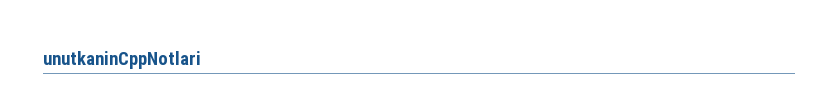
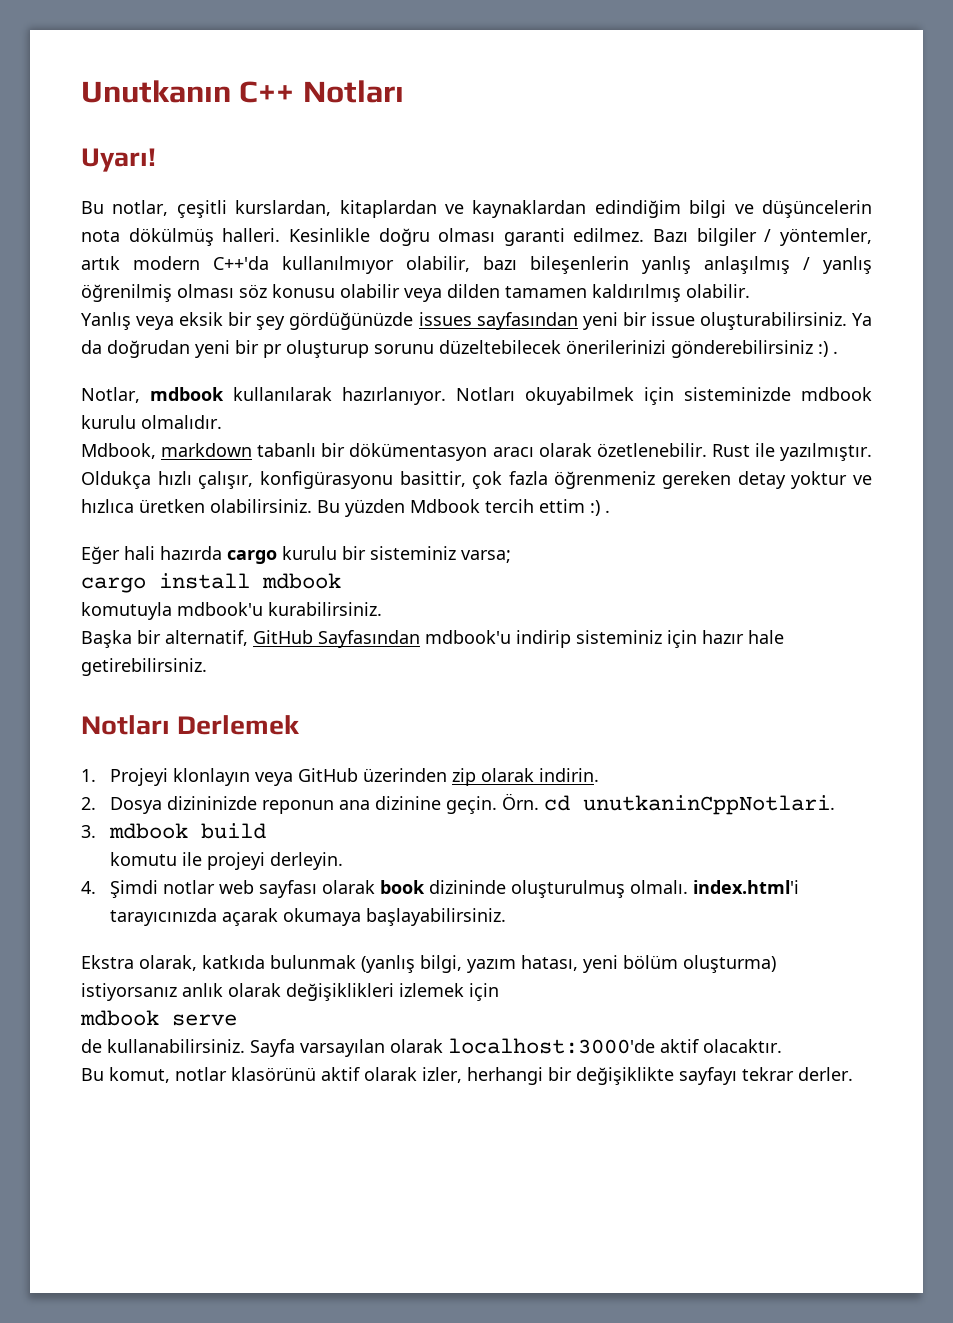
[43,51,201,69] unutkaninCppNotlari -> [81,80,404,103] [81,148,156,172] [81,200,872,218] [81,228,872,246] [81,256,872,274] [81,284,750,302] [81,312,873,330] [81,340,838,358] [81,387,872,405] [81,415,222,429] [81,443,873,461] [81,471,872,489] [81,499,610,517] [81,546,511,564] [81,573,341,593] [81,602,382,620] [81,630,784,648] [81,658,207,676] [81,715,300,735] [81,768,599,786] [81,793,835,815] [81,823,266,839] [109,852,343,870] [81,880,799,898] [109,908,506,926] [81,955,776,973] [81,983,499,1001] [80,1010,237,1026] [81,1038,782,1057] [81,1067,853,1085] Unutkanın C++ Notları // Uyarı! // Bu notlar, çeşitli kurslardan, kitaplardan ve kaynaklardan edindiğim bilgi ve düşüncelerin nota dökülmüş halleri. Kesinlikle doğru olması garanti edilmez. Bazı bilgiler / yöntemler, artık modern C++'da kullanılmıyor olabilir, bazı bileşenlerin yanlış anlaşılmış / yanlış öğrenilmiş olması söz konusu olabilir veya dilden tamamen kaldırılmış olabilir. // Yanlış veya eksik bir şey gördüğünüzde issues sayfasından yeni bir issue oluşturabilirsiniz. Ya da doğrudan yeni bir pr oluşturup sorunu düzeltebilecek önerilerinizi gönderebilirsiniz :) . // Notlar, mdbook kullanılarak hazırlanıyor. Notları okuyabilmek için sisteminizde mdbook kurulu olmalıdır. // Mdbook, markdown tabanlı bir dökümentasyon aracı olarak özetlenebilir. Rust ile yazılmıştır. Oldukça hızlı çalışır, konfigürasyonu basittir, çok fazla öğrenmeniz gereken detay yoktur ve hızlıca üretken olabilirsiniz. Bu yüzden Mdbook tercih ettim :) . // Eğer hali hazırda cargo kurulu bir sisteminiz varsa; // cargo install mdbook // komutuyla mdbook'u kurabilirsiniz. // Başka bir alternatif, GitHub Sayfasından mdbook'u indirip sisteminiz için hazır hale getirebilirsiniz. // Notları Derlemek // 1. Projeyi klonlayın veya GitHub üzerinden zip olarak indirin. // 2. Dosya dizininizde reponun ana dizinine geçin. Örn. cd unutkaninCppNotlari. // 3. mdbook build // komutu ile projeyi derleyin. // 4. Şimdi notlar web sayfası olarak book dizininde oluşturulmuş olmalı. index.html'i tarayıcınızda açarak okumaya başlayabilirsiniz. // Ekstra olarak, katkıda bulunmak (yanlış bilgi, yazım hatası, yeni bölüm oluşturma) istiyorsanız anlık olarak değişiklikleri izlemek için // mdbook serve // de kullanabilirsiniz. Sayfa varsayılan olarak localhost:3000'de aktif olacaktır. // Bu komut, notlar klasörünü aktif olarak izler, herhangi bir değişiklikte sayfayı tekrar derler.

